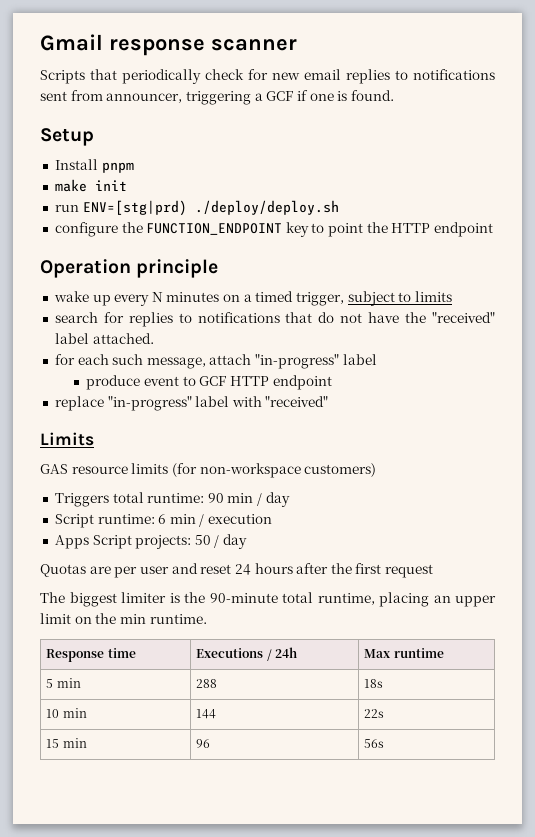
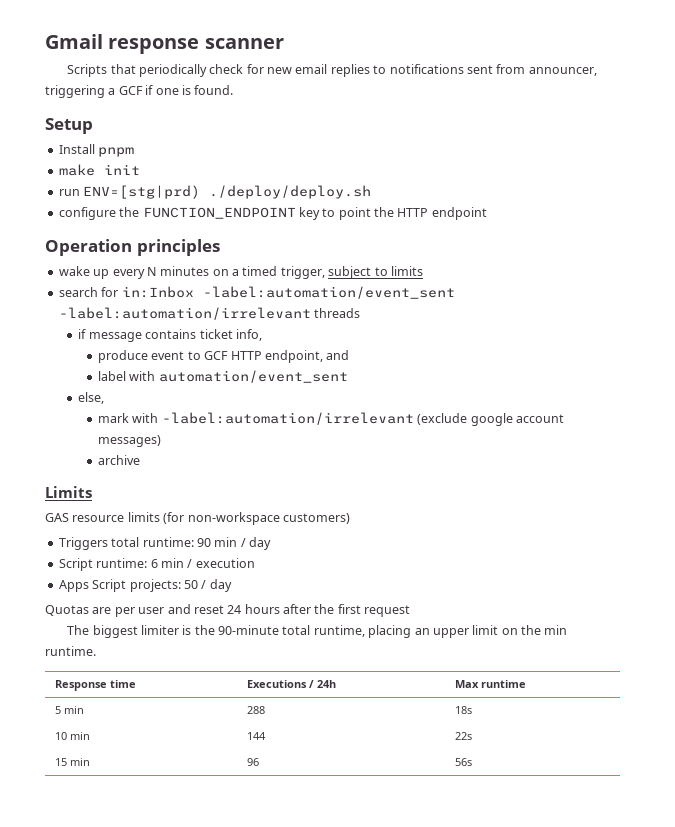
[136,259,219,278] principle -> [136,239,220,256] principles
[128,312,496,327] [54,333,154,344] [54,354,377,369] replies to notifications that do not have the "received" label attached. // for each such message, attach "in-progress" label -> [121,286,455,299] [58,307,361,320] [78,329,262,342] in:Inbox -label:automation/event_sent -label:automation/irrelevant threads // if message contains ticket info,
[272,375,332,390] [54,396,329,411] endpoint // replace "in-progress" label with "received" -> [264,350,350,363] [98,370,348,383] [78,392,105,404] [98,412,564,426] [98,435,162,447] [98,455,141,465] endpoint, and // label with automation/event_sent // else, // mark with -label:automation/irrelevant (exclude google account messages) // archive

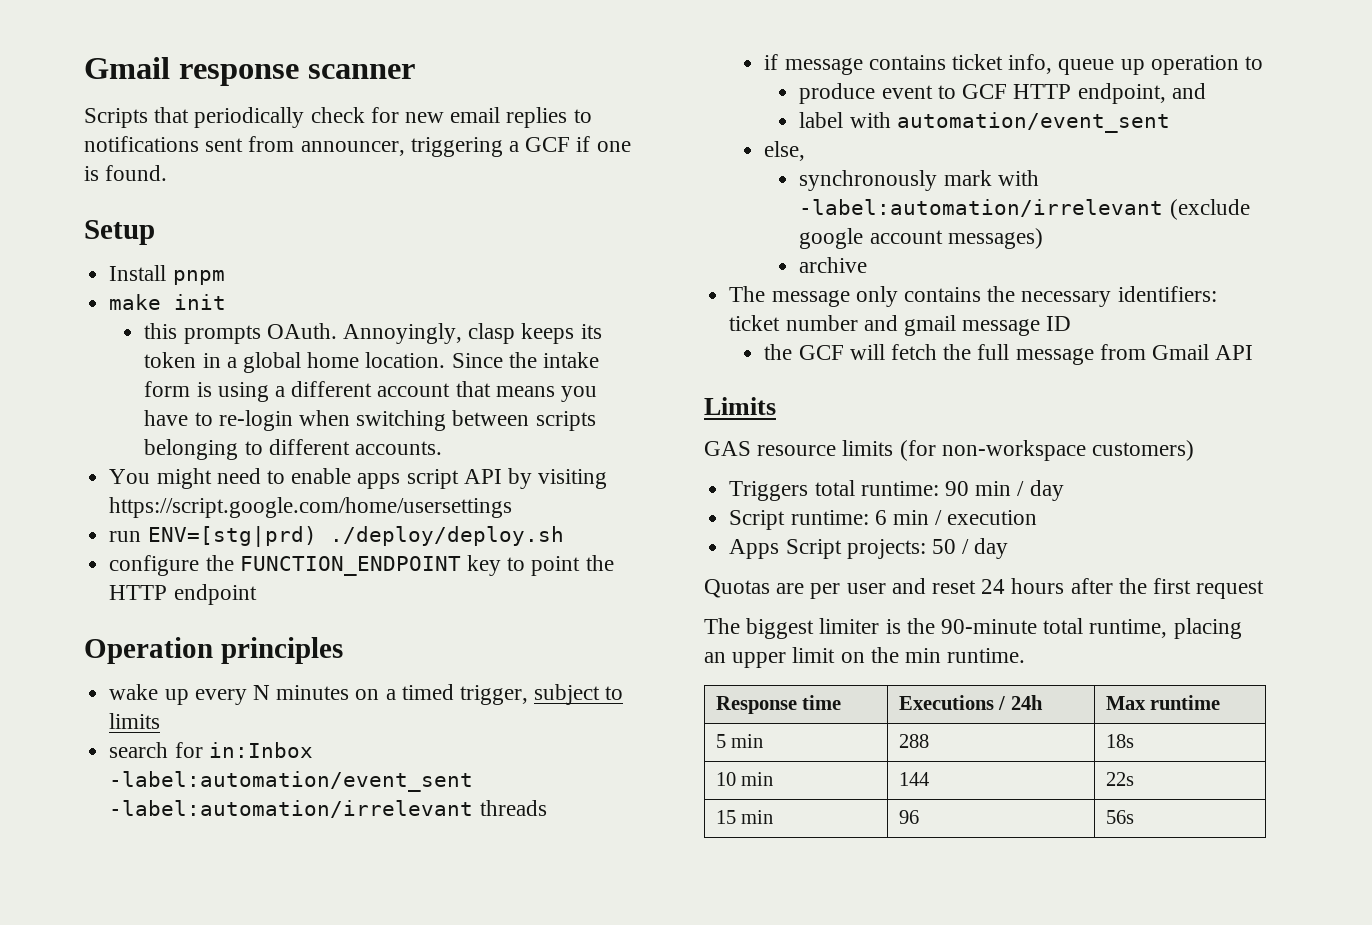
(140, 169) none -> [144,323,602,344] [144,352,600,373] [144,381,598,402] [144,410,596,431] [144,439,443,460] [109,468,608,489] [109,497,513,518] // this prompts OAuth. Annoyingly, clasp keeps its token in a global home location. Since the intake form is using a different account that means you have to re-login when switching between scripts belonging to different accounts. // You might need to enable apps script API by visiting https://script.google.com/home/usersettings
(262, 335) none -> [1058,55,1264,75] queue up operation to
(105, 398) none -> [799,170,938,191] synchronously
(141, 460) none -> [729,286,1217,307] [729,315,1072,336] [764,344,1254,365] // The message only contains the necessary identifiers: ticket number and gmail message ID // the GCF will fetch the full message from Gmail API

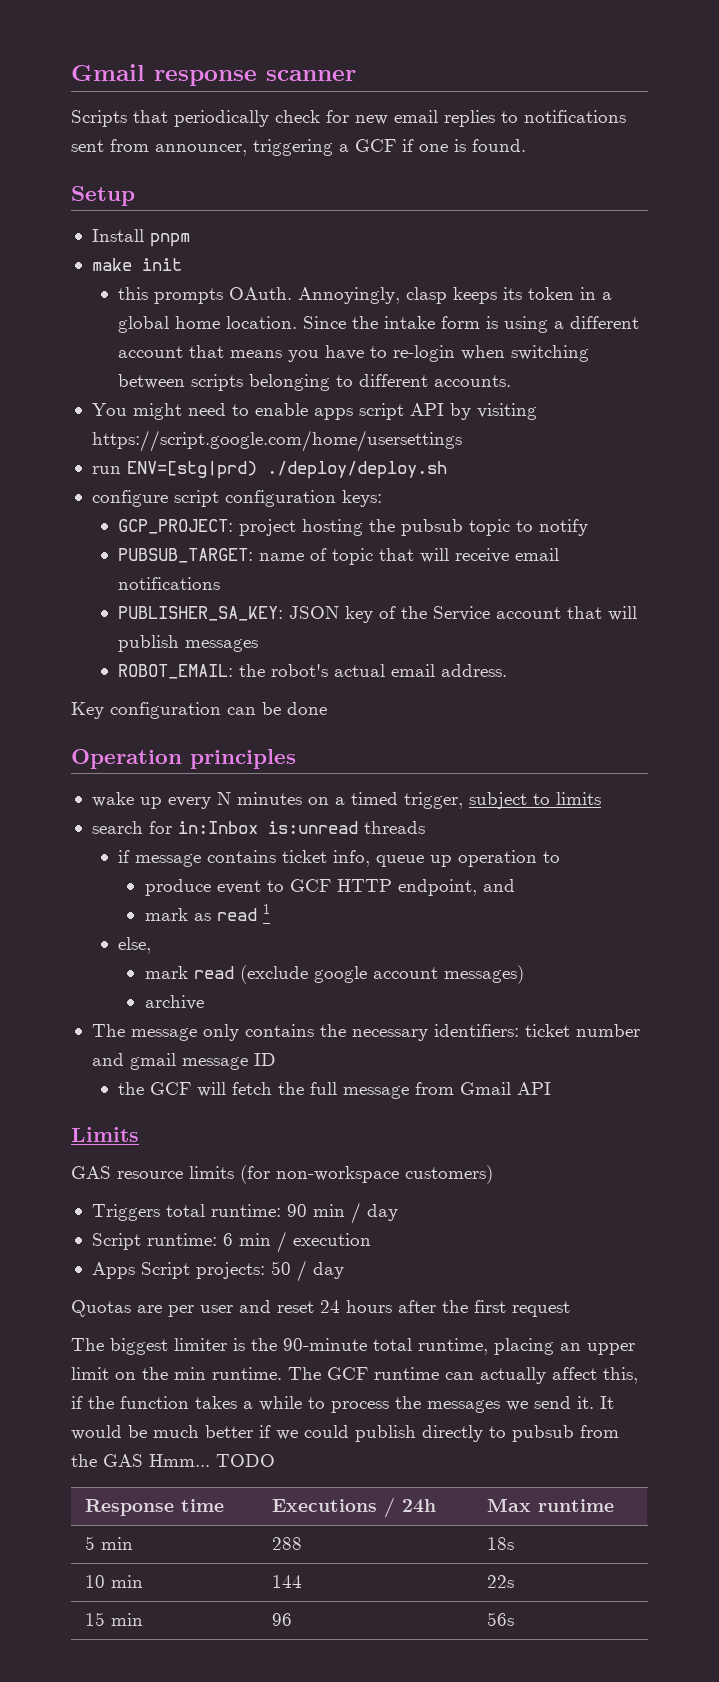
[205,555,614,576] [109,584,257,605] the FUNCTION_ENDPOINT key to point the HTTP endpoint -> [173,490,382,507] [118,519,589,536] [118,548,560,565] [118,577,221,590] [118,606,638,623] [118,635,259,652] [118,664,508,679] [71,702,327,719] script configuration keys: // GCP_PROJECT: project hosting the pubsub topic to notify // PUBSUB_TARGET: name of topic that will receive email notifications // PUBLISHER_SA_KEY: JSON key of the Service account that will publish messages // ROBOT_EMAIL: the robot's actual email address. // Key configuration can be done
[109,771,474,792] [109,800,474,818] -label:automation/event_sent -label:automation/irrelevant -> [267,821,358,834] is:unread
[799,112,1170,133] [764,141,806,161] [799,170,1039,191] [799,199,1164,217] label with automation/event_sent // else, // synchronously mark with -label:automation/irrelevant -> [144,904,270,921] [118,937,152,954] [144,966,234,979] mark as read 1 // else, // mark read
(1026, 655) none -> [288,1367,638,1384] [71,1396,614,1413] [71,1425,619,1442] [71,1454,275,1467] The GCF runtime can actually affect this, if the function takes a while to process the messages we send it. It would be much better if we could publish directly to pubsub from the GAS Hmm... TODO

